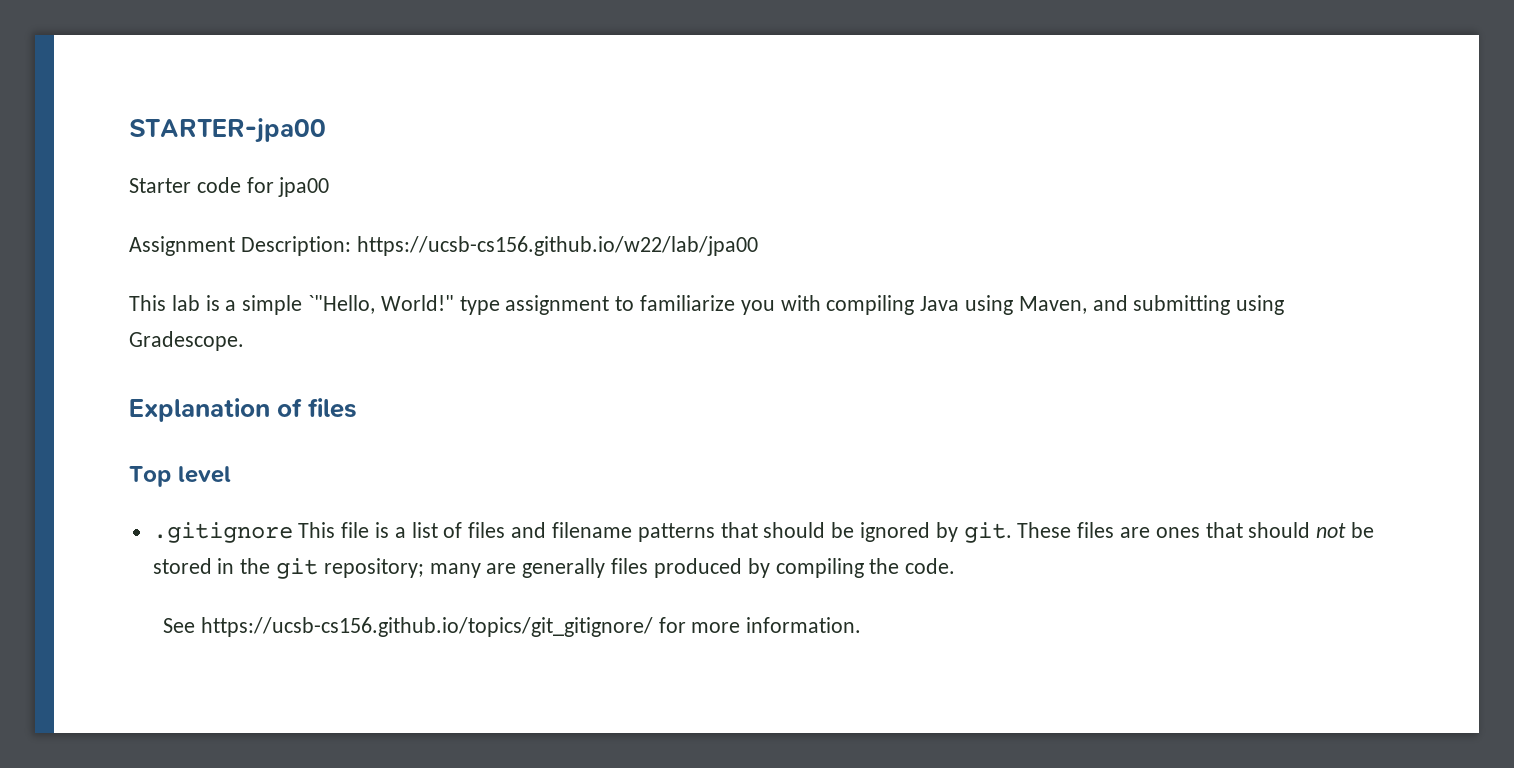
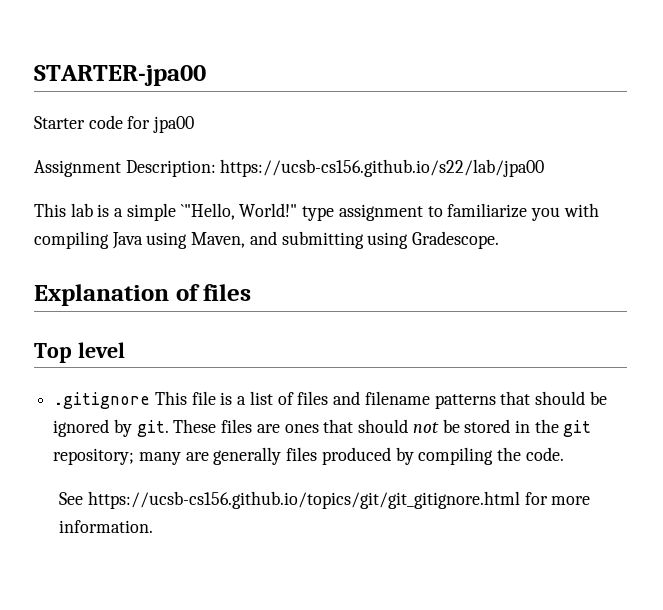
[356,236,758,256] https://ucsb-cs156.github.io/w22/lab/jpa00 -> [220,159,545,177] https://ucsb-cs156.github.io/s22/lab/jpa00
[200,617,653,637] https://ucsb-cs156.github.io/topics/git_gitignore/ -> [87,491,520,509] https://ucsb-cs156.github.io/topics/git/git_gitignore.html

